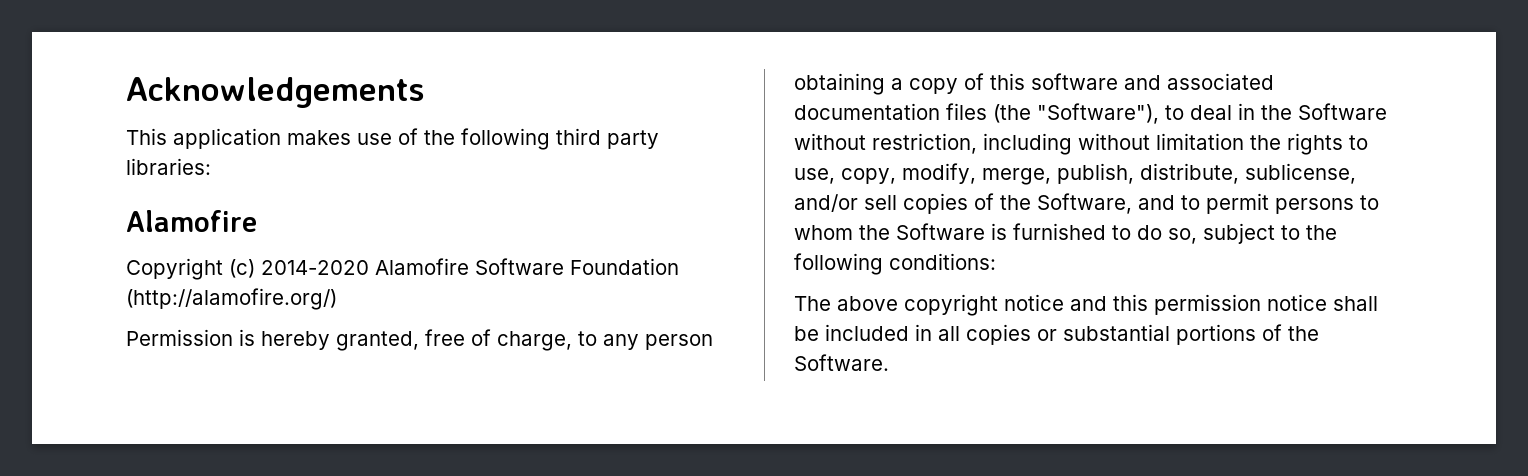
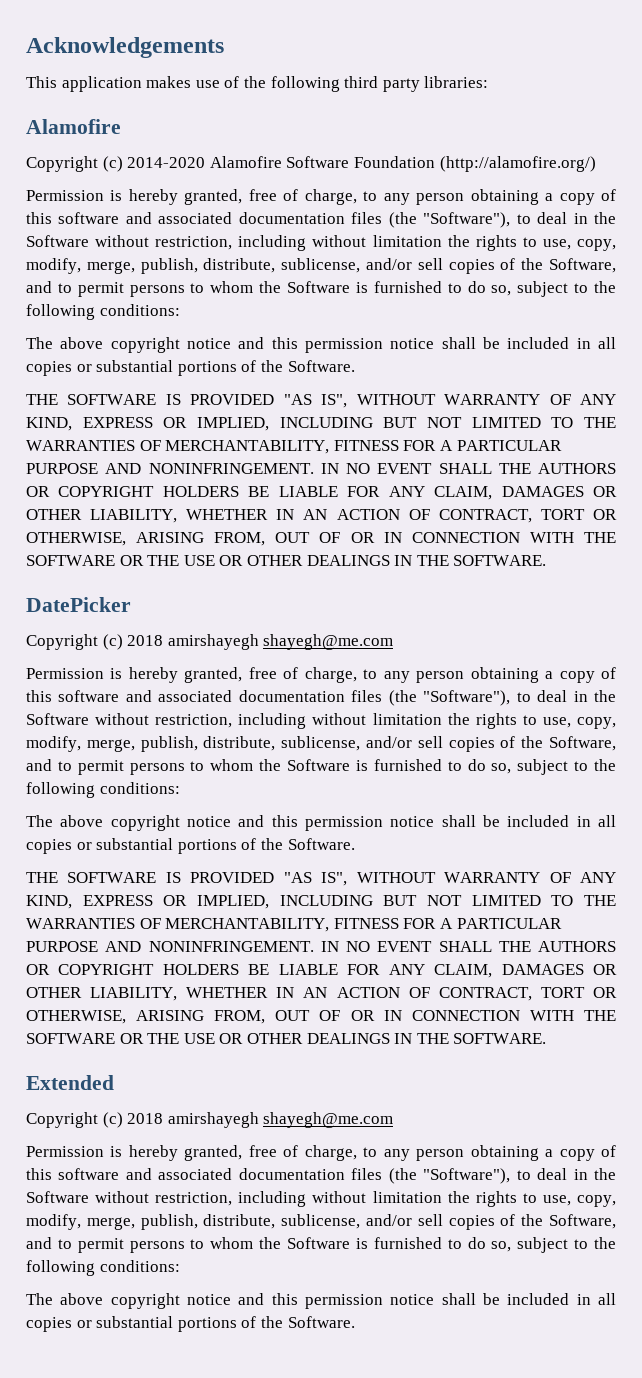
(889, 362) none -> [26,394,616,408] [26,417,616,431] [26,440,562,454] [26,463,616,474] [26,486,617,500] [26,509,617,523] [26,532,616,546] [26,555,547,566] [26,597,131,612] [26,634,394,650] [26,667,616,683] [26,690,616,706] [26,713,617,729] [26,736,616,752] [26,759,616,775] [26,782,180,798] [26,815,616,831] [26,838,355,854] [26,872,616,886] [26,895,616,909] [26,918,562,932] [26,941,616,952] [26,964,617,978] [26,987,617,1001] [26,1010,616,1024] [26,1033,547,1044] [26,1075,114,1090] [26,1112,394,1128] [26,1145,616,1161] [26,1168,616,1184] [26,1191,617,1207] [26,1214,616,1230] [26,1237,616,1253] [26,1260,180,1276] [26,1293,616,1309] [26,1316,355,1332] // THE SOFTWARE IS PROVIDED "AS IS", WITHOUT WARRANTY OF ANY KIND, EXPRESS OR IMPLIED, INCLUDING BUT NOT LIMITED TO THE WARRANTIES OF MERCHANTABILITY, FITNESS FOR A PARTICULAR PURPOSE AND NONINFRINGEMENT. IN NO EVENT SHALL THE AUTHORS OR COPYRIGHT HOLDERS BE LIABLE FOR ANY CLAIM, DAMAGES OR OTHER LIABILITY, WHETHER IN AN ACTION OF CONTRACT, TORT OR OTHERWISE, ARISING FROM, OUT OF OR IN CONNECTION WITH THE SOFTWARE OR THE USE OR OTHER DEALINGS IN THE SOFTWARE. // DatePicker // Copyright (c) 2018 amirshayegh shayegh@me.com // Permission is hereby granted, free of charge, to any person obtaining a copy of this software and associated documentation files (the "Software"), to deal in the Software without restriction, including without limitation the rights to use, copy, modify, merge, publish, distribute, sublicense, and/or sell copies of the Software, and to permit persons to whom the Software is furnished to do so, subject to the following conditions: // The above copyright notice and this permission notice shall be included in all copies or substantial portions of the Software. // THE SOFTWARE IS PROVIDED "AS IS", WITHOUT WARRANTY OF ANY KIND, EXPRESS OR IMPLIED, INCLUDING BUT NOT LIMITED TO THE WARRANTIES OF MERCHANTABILITY, FITNESS FOR A PARTICULAR PURPOSE AND NONINFRINGEMENT. IN NO EVENT SHALL THE AUTHORS OR COPYRIGHT HOLDERS BE LIABLE FOR ANY CLAIM, DAMAGES OR OTHER LIABILITY, WHETHER IN AN ACTION OF CONTRACT, TORT OR OTHERWISE, ARISING FROM, OUT OF OR IN CONNECTION WITH THE SOFTWARE OR THE USE OR OTHER DEALINGS IN THE SOFTWARE. // Extended // Copyright (c) 2018 amirshayegh shayegh@me.com // Permission is hereby granted, free of charge, to any person obtaining a copy of this software and associated documentation files (the "Software"), to deal in the Software without restriction, including without limitation the rights to use, copy, modify, merge, publish, distribute, sublicense, and/or sell copies of the Software, and to permit persons to whom the Software is furnished to do so, subject to the following conditions: // The above copyright notice and this permission notice shall be included in all copies or substantial portions of the Software.

